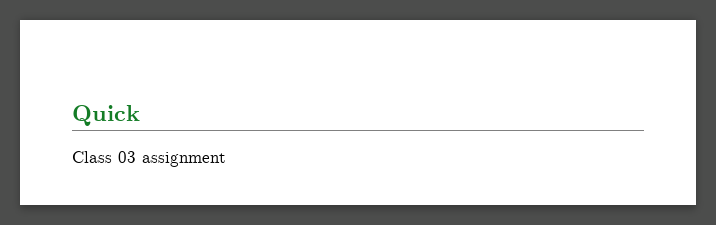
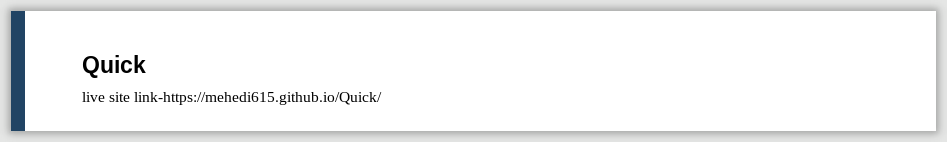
[72,151,226,167] Class 03 assignment -> [82,92,383,105] live site link-https://mehedi615.github.io/Quick/

